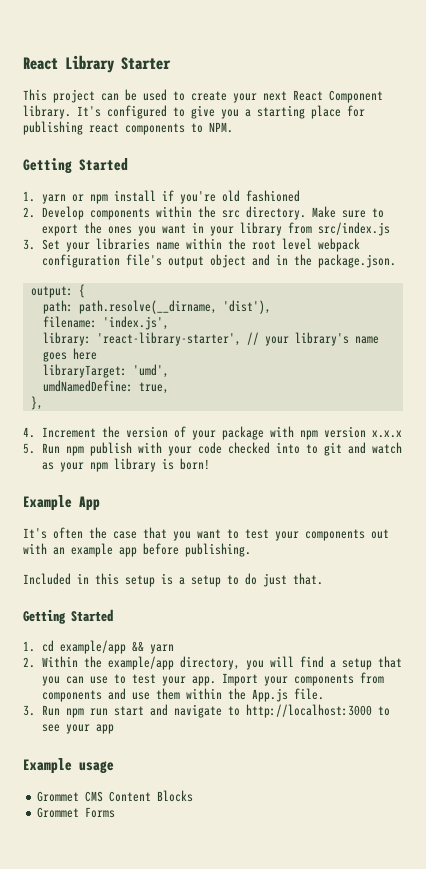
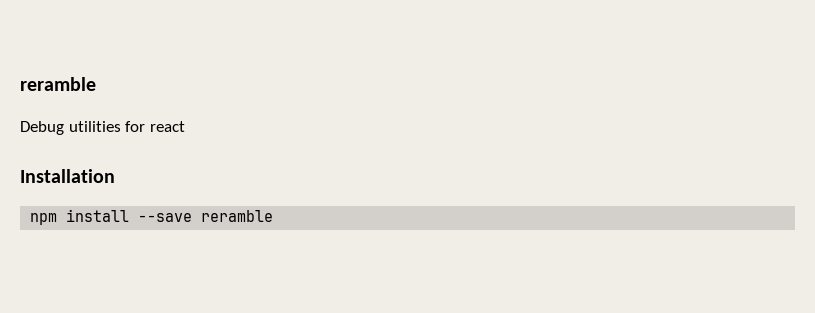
[23,55,171,73] [23,89,383,103] [23,105,365,119] [23,121,233,135] [23,158,128,174] [23,190,300,204] [23,206,384,220] [41,222,390,236] [23,238,360,252] [41,254,396,268] [30,284,85,298] [42,300,271,314] [42,316,169,330] [42,332,379,346] [42,348,97,362] [42,364,169,378] [42,380,169,394] [30,396,43,410] [23,426,402,440] [23,442,402,456] [41,458,210,472] [23,495,100,511] [23,527,389,541] [23,543,251,557] [23,573,323,587] [23,609,113,624] [23,640,174,654] [23,656,402,670] [41,672,384,686] [41,688,324,702] [23,704,390,718] [41,724,114,734] [23,758,114,774] [37,790,194,802] [37,807,116,818] React Library Starter // This project can be used to create your next React Component library. It's configured to give you a starting place for publishing react components to NPM. // Getting Started // 1. yarn or npm install if you're old fashioned // 2. Develop components within the src directory. Make sure to export the ones you want in your library from src/index.js // 3. Set your libraries name within the root level webpack configuration file's output object and in the package.json. // output: { // path: path.resolve(__dirname, 'dist'), // filename: 'index.js', // library: 'react-library-starter', // your library's name goes here // libraryTarget: 'umd', // umdNamedDefine: true, // }, // 4. Increment the version of your package with npm version x.x.x // 5. Run npm publish with your code checked into to git and watch as your npm library is born! // Example App // It's often the case that you want to test your components out with an example app before publishing. // Included in this setup is a setup to do just that. // Getting Started // 1. cd example/app && yarn // 2. Within the example/app directory, you will find a setup that you can use to test your app. Import your components from components and use them within the App.js file. // 3. Run npm run start and navigate to http://localhost:3000 to see your app // Example usage // Grommet CMS Content Blocks // Grommet Forms -> [20,77,96,91] [20,121,185,135] [20,169,115,183] [30,209,274,225] reramble // Debug utilities for react // Installation // npm install --save reramble

